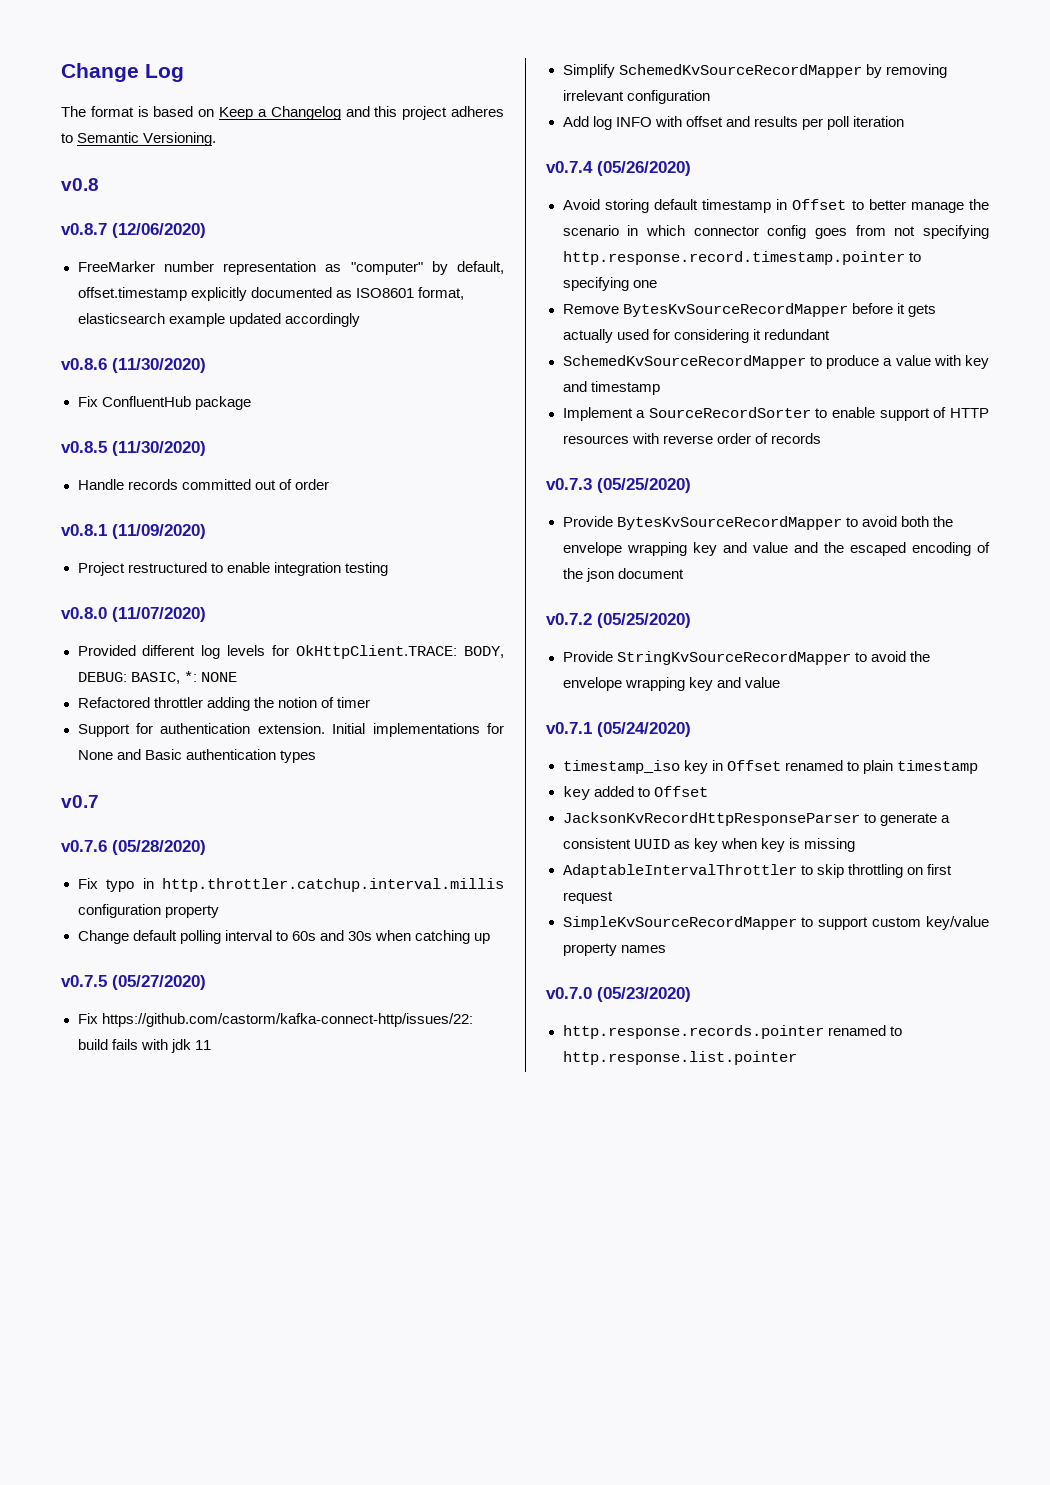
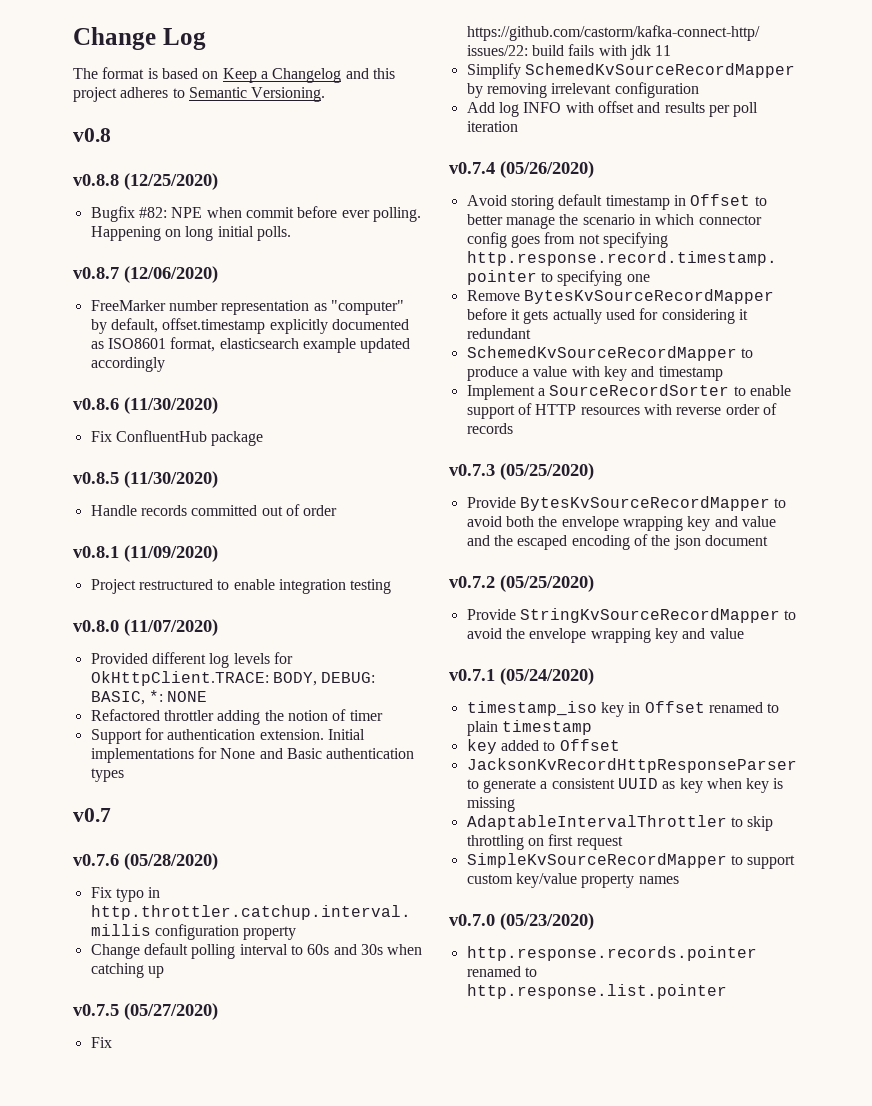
(99, 184) none -> [73,173,218,190] [90,206,421,222] [90,226,291,241] // v0.8.8 (12/25/2020) // Bugfix #82: NPE when commit before ever polling. Happening on long initial polls.

